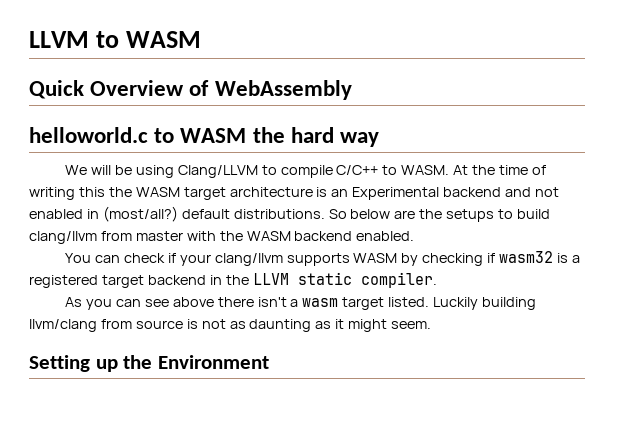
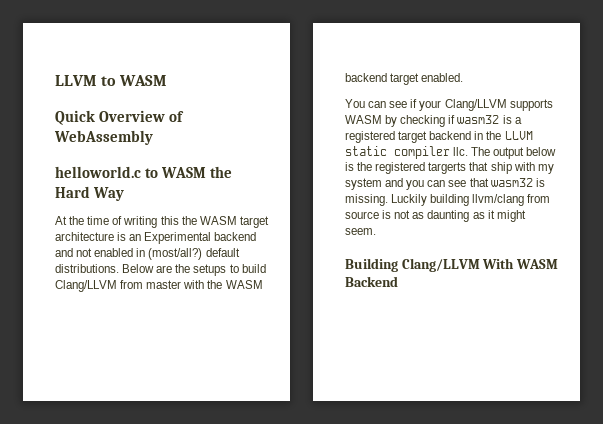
[290,127,380,147] [65,165,450,178] hard way // We will be using Clang/LLVM to compile C/C++ to WASM. -> [55,186,124,201] Hard Way //
[328,209,391,219] So below -> [122,264,155,273] Below
[29,231,97,244] clang/llvm -> [55,280,117,292] Clang/LLVM
(353, 236) none -> [390,73,420,85] target
[123,253,165,263] check -> [389,101,408,108] see
[214,253,283,266] clang/llvm -> [444,99,507,111] Clang/LLVM
[360,272,437,288] [65,297,430,310] compiler. // As you can see above there isn't a wasm target listed. -> [394,146,557,159] [345,162,554,174] [345,178,545,190] [345,194,388,206] compiler llc. The output below is the registered targerts that ship with my system and you can see that wasm32 is missing.
[29,355,269,372] Setting up the Environment -> [345,258,558,272] [345,276,398,287] Building Clang/LLVM With WASM Backend

